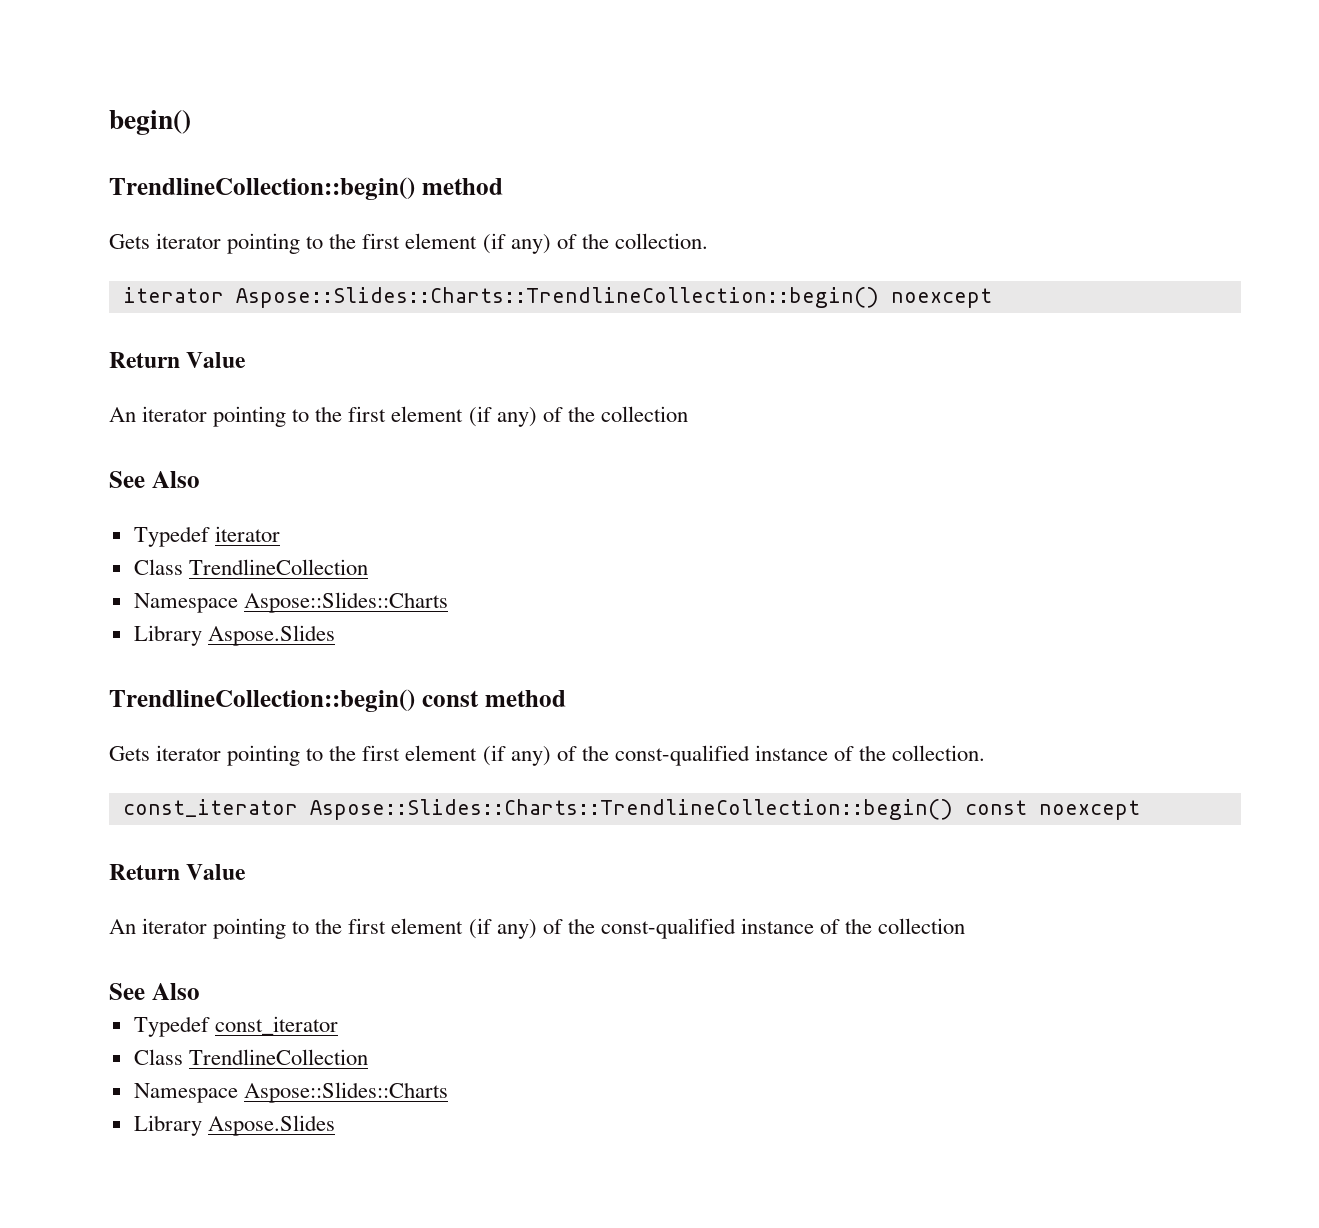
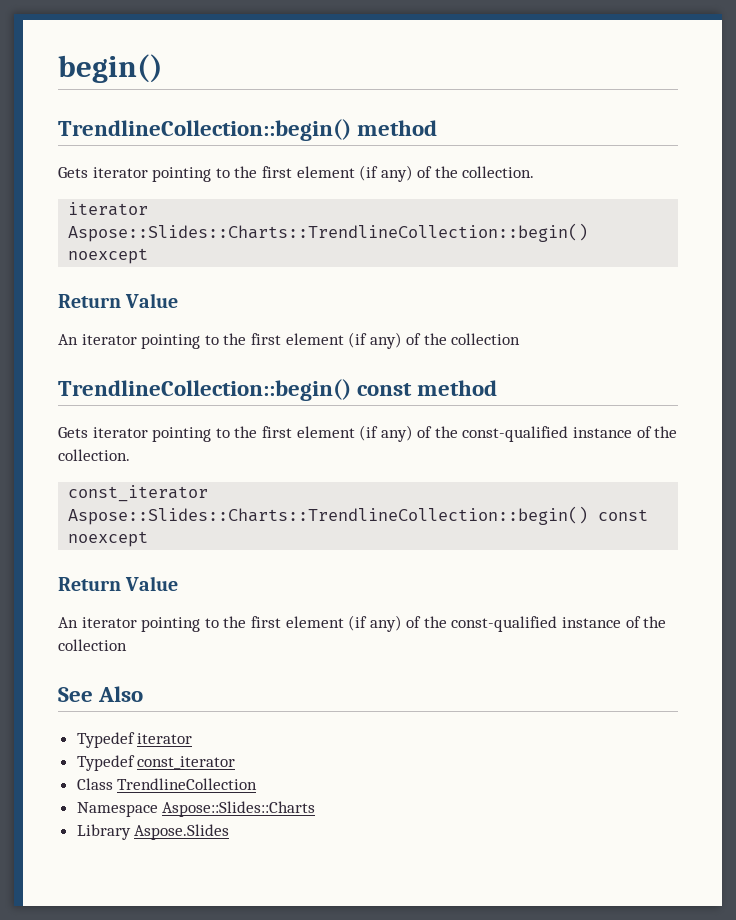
[109,471,200,488] [133,526,280,547] [133,559,368,575] [133,592,448,613] [133,625,335,646] // See Also // Typedef iterator // Class TrendlineCollection // Namespace Aspose::Slides::Charts // Library Aspose.Slides -> (521, 339) none
(200, 991) none -> [76,732,193,748] // Typedef iterator

